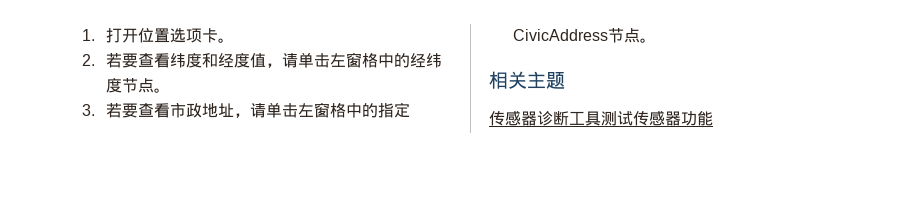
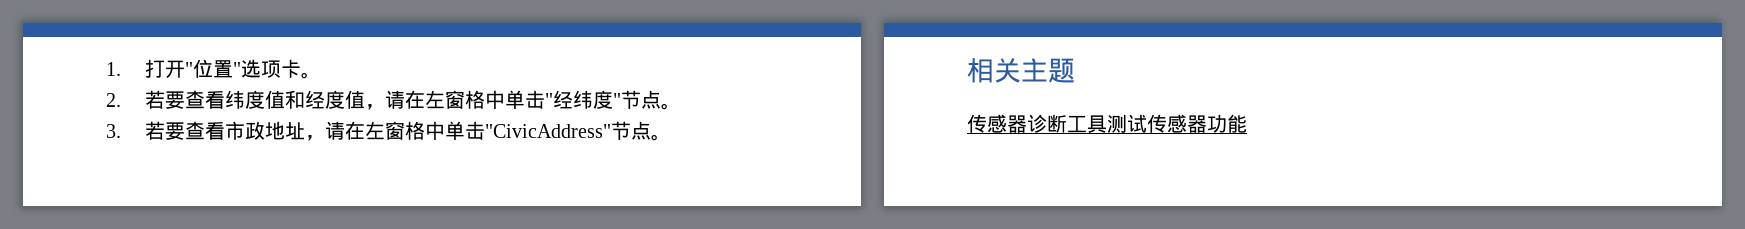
[137,28,170,43] 位置 -> [185,59,242,78] "位置"
(202, 60) none -> [265,90,286,109] 值
[297,52,442,68] [105,78,122,93] 单击左窗格中的经纬度 -> [405,90,622,109] 在左窗格中单击"经纬度"
[265,102,410,118] [512,29,608,41] 单击左窗格中的指定CivicAddress -> [345,121,612,140] 在左窗格中单击"CivicAddress"

